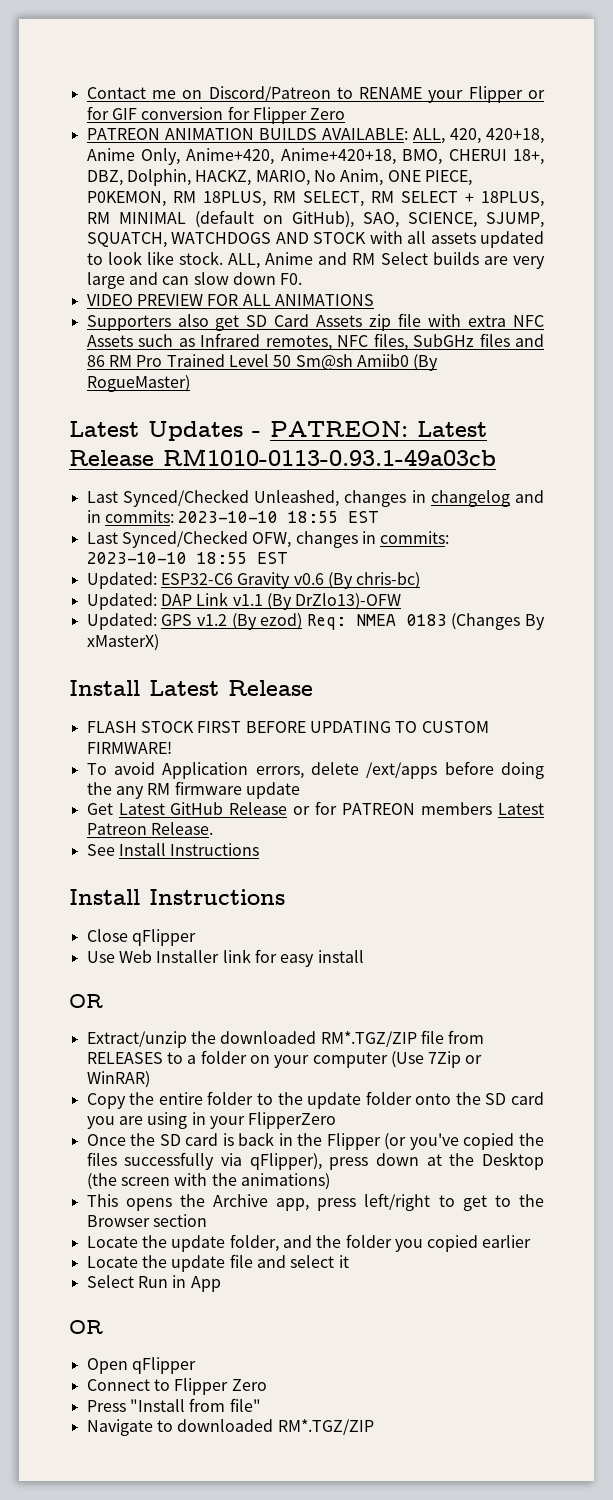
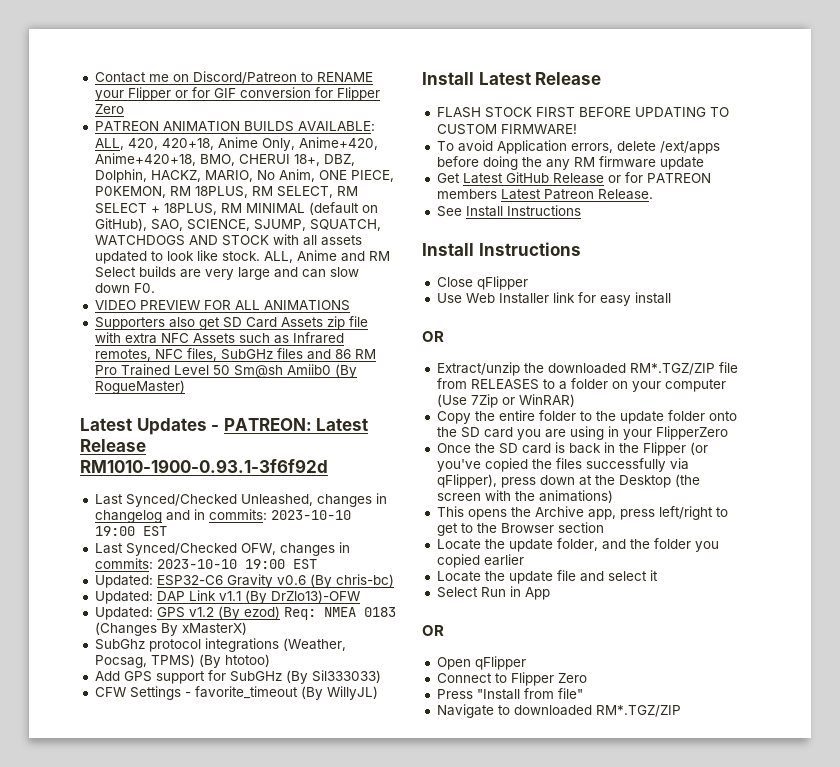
[163,449,496,466] RM1010-0113-0.93.1-49a03cb -> [80,459,328,473] RM1010-1900-0.93.1-3f6f92d
[288,511,339,523] 18:55 -> [94,526,135,536] 19:00
[196,552,247,564] 18:55 -> [244,559,285,569] 19:00
(159, 642) none -> [94,638,346,652] [94,654,270,668] [94,670,381,684] [94,686,378,700] // SubGhz protocol integrations (Weather, Pocsag, TPMS) (By htotoo) // Add GPS support for SubGHz (By Sil333033) // CFW Settings - favorite_timeout (By WillyJL)

